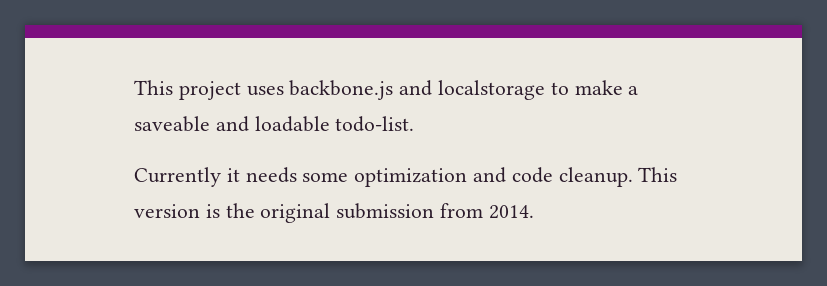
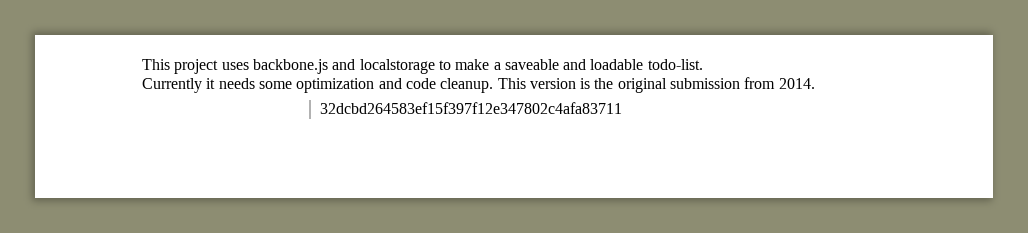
(534, 212) none -> [319,102,622,114] // 32dcbd264583ef15f397f12e347802c4afa83711

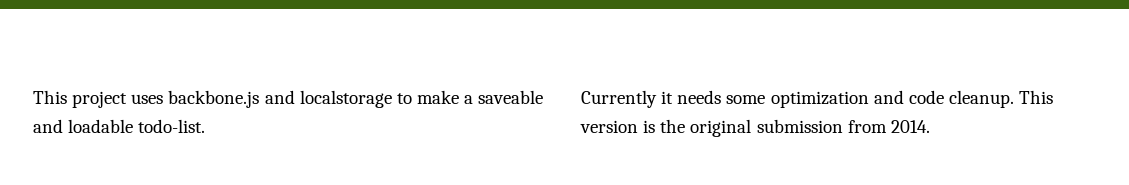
[319,102,622,114] // 32dcbd264583ef15f397f12e347802c4afa83711 -> (930, 126) none

